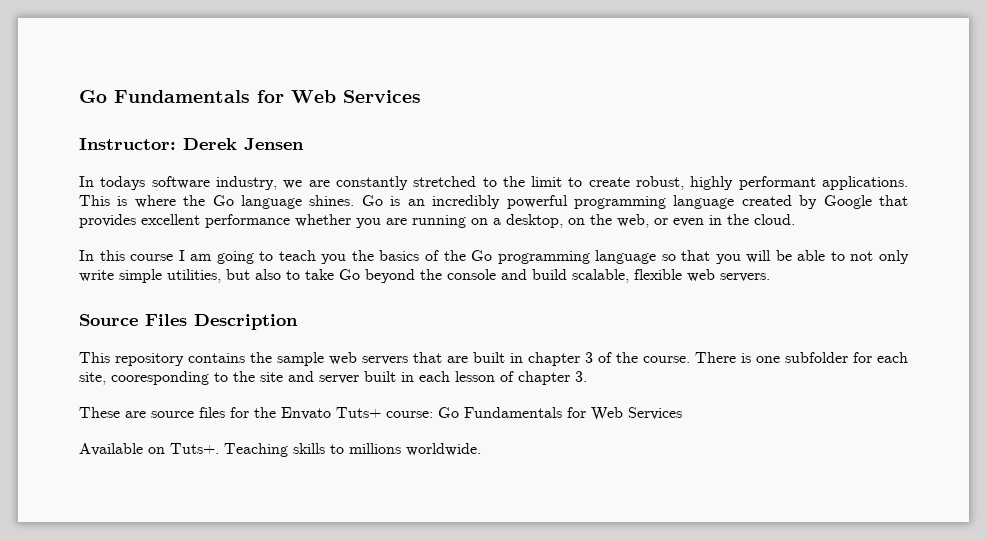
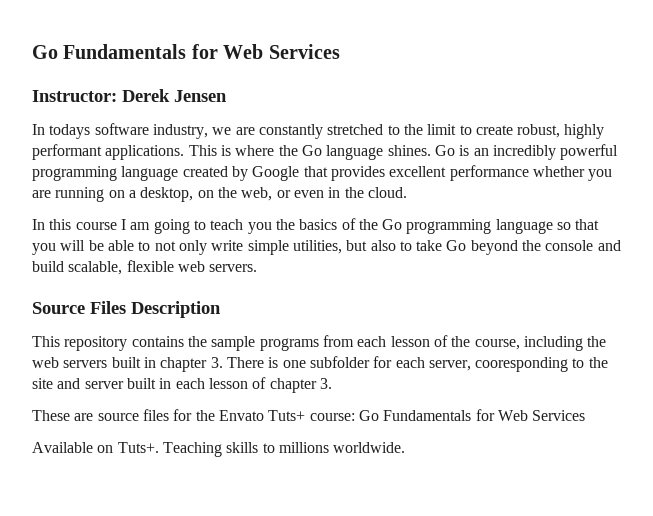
[329,352,690,366] web servers that are built in chapter 3 of the course. -> [259,335,607,351] [32,357,223,372] programs from each lesson of the course, including the web servers built in chapter 3.
[79,372,106,385] site, -> [428,360,471,371] server,

